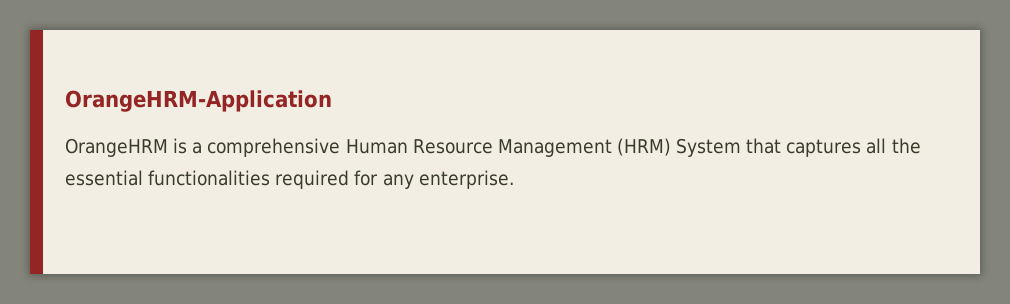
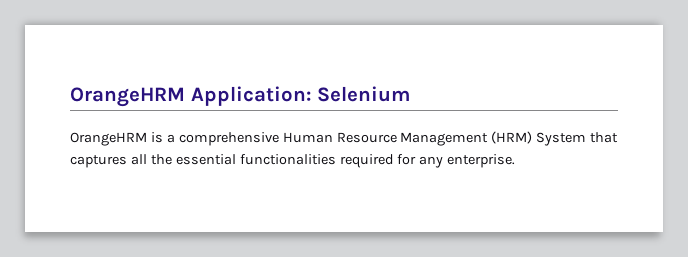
[65,90,332,112] OrangeHRM-Application -> [70,86,411,107] OrangeHRM Application: Selenium

